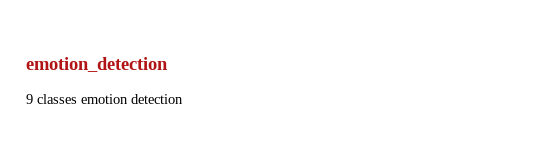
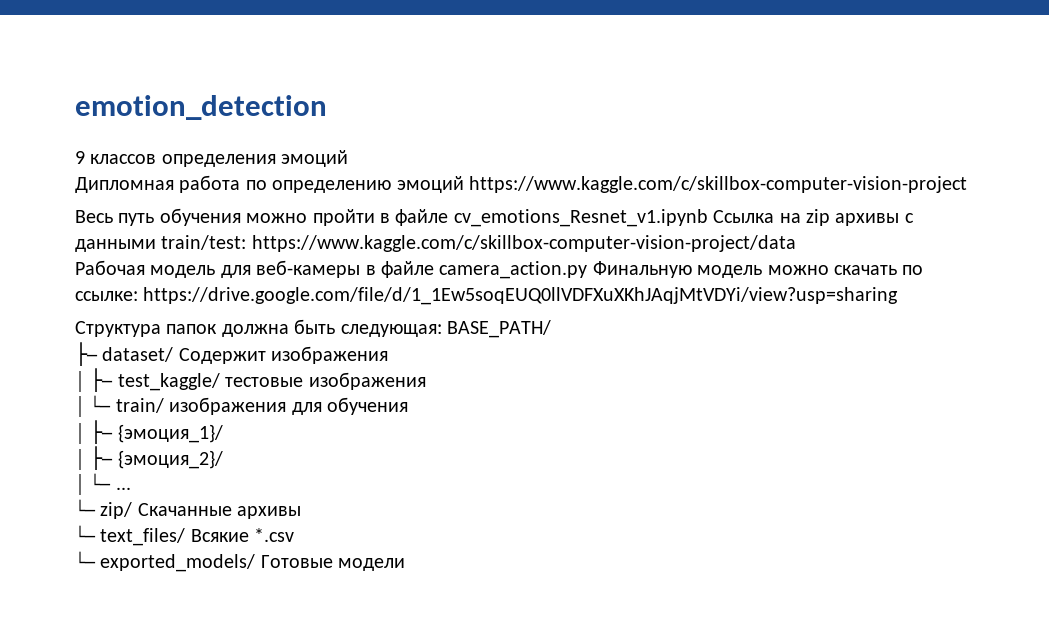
[37,94,183,104] classes emotion detection -> [90,150,349,167] [75,175,967,193] [75,208,914,227] [75,235,796,252] [75,260,924,279] [75,287,899,305] [75,319,551,338] [75,342,389,366] [75,368,426,392] [75,395,408,417] [75,420,223,444] [75,446,223,470] [75,473,131,495] [75,499,302,519] [75,525,295,546] [75,551,406,572] классов определения эмоций // Дипломная работа по определению эмоций https://www.kaggle.com/c/skillbox-computer-vision-project // Весь путь обучения можно пройти в файле cv_emotions_Resnet_v1.ipynb Ссылка на zip архивы с данными train/test: https://www.kaggle.com/c/skillbox-computer-vision-project/data // Рабочая модель для веб-камеры в файле camera_action.py Финальную модель можно скачать по ссылке: https://drive.google.com/file/d/1_1Ew5soqEUQ0llVDFXuXKhJAqjMtVDYi/view?usp=sharing // Структура папок должна быть следующая: BASE_PATH/ // ├─ dataset/ Содержит изображения // │ ├─ test_kaggle/ тестовые изображения // │ └─ train/ изображения для обучения // │ ├─ {эмоция_1}/ // │ ├─ {эмоция_2}/ // │ └─ ... // └─ zip/ Скачанные архивы // └─ text_files/ Всякие *.csv // └─ exported_models/ Готовые модели

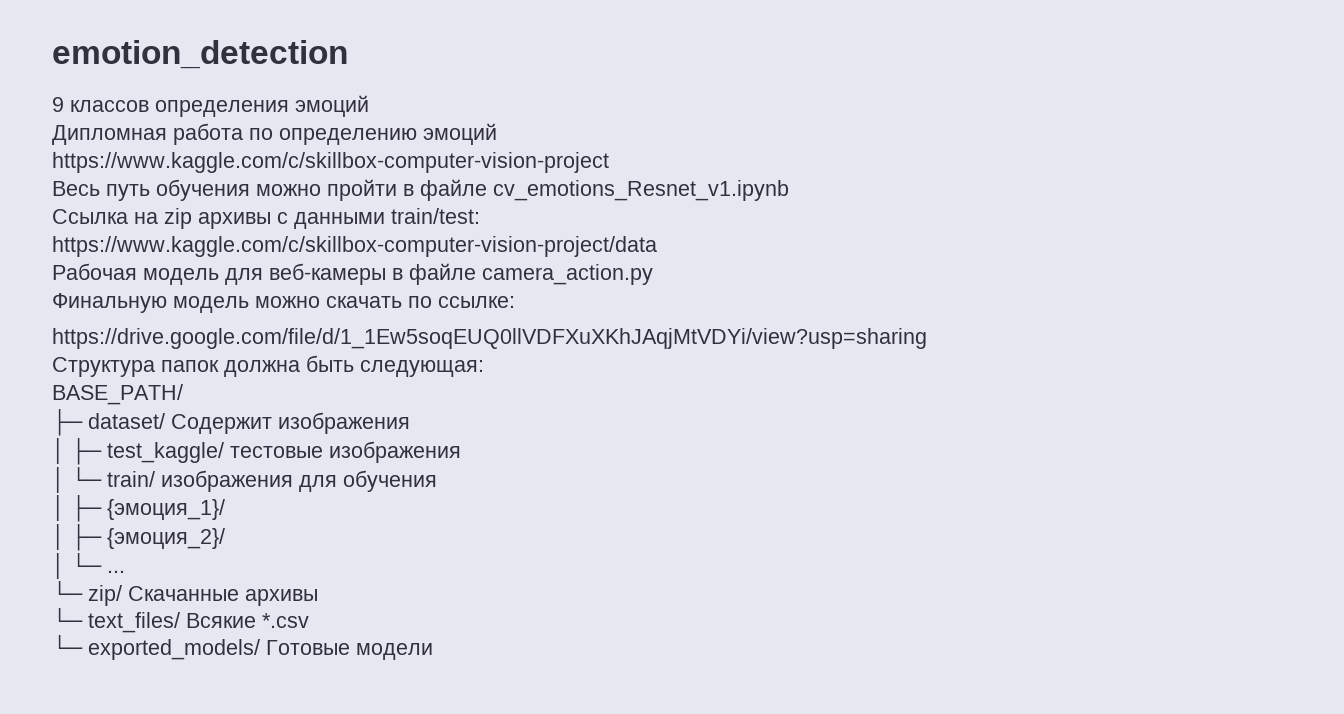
(464, 184) none -> (497, 134) //
(708, 218) none -> (789, 190) //
(247, 242) none -> (480, 216) //
(588, 270) none -> (653, 274) //
(138, 296) none -> (515, 302) //
(442, 330) none -> (484, 368) //

